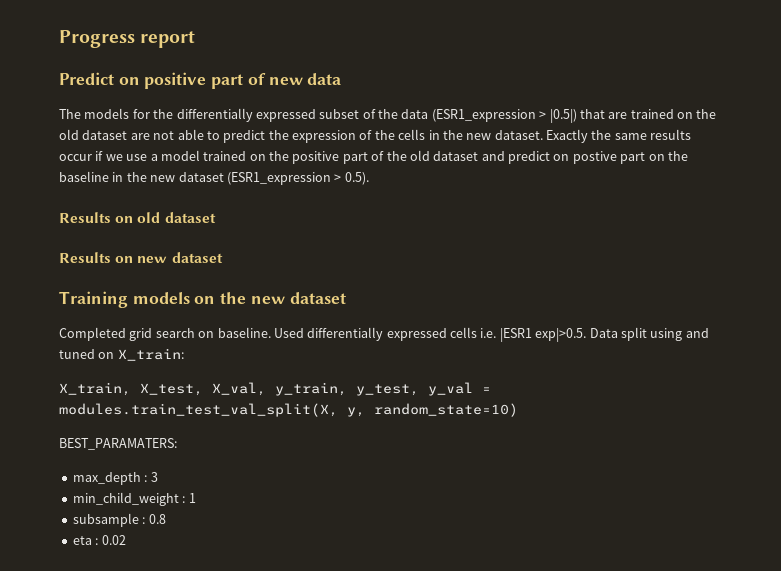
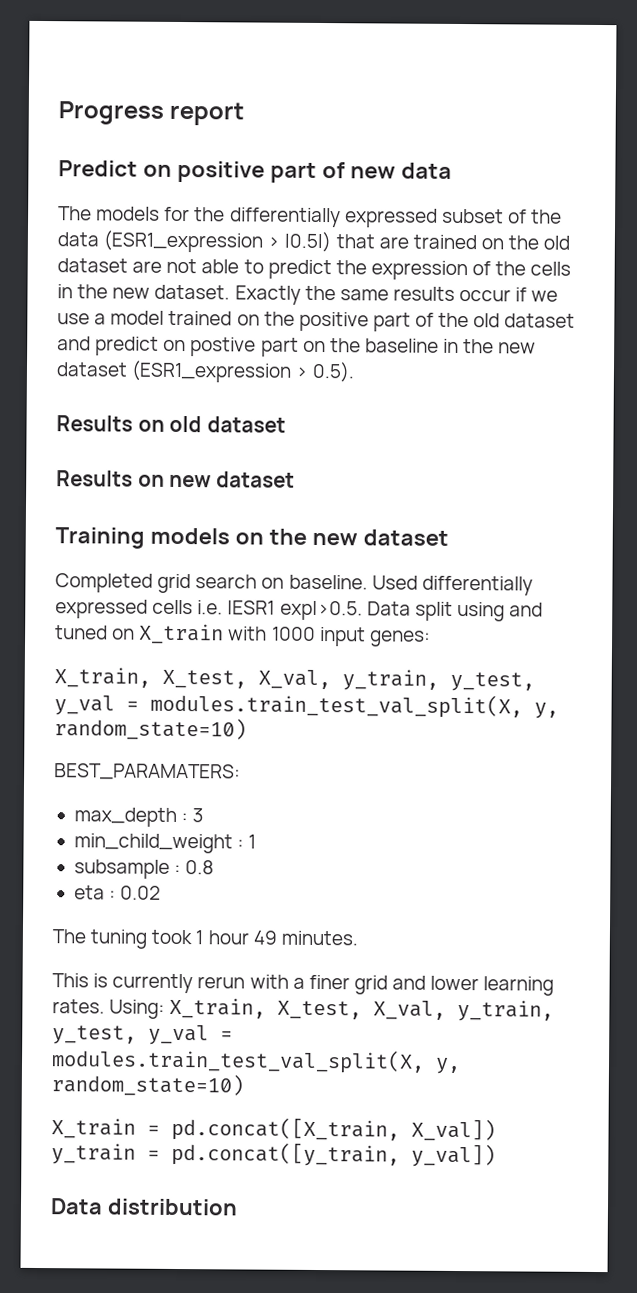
[117,348,184,361] X_train: -> [139,623,431,647] X_train with 1000 input genes:
(126, 540) none -> [52,929,358,949] [52,973,555,996] [52,997,555,1022] [52,1024,233,1046] [51,1048,461,1075] [51,1073,244,1097] [51,1116,496,1142] [51,1141,496,1168] [50,1198,238,1216] // The tuning took 1 hour 49 minutes. // This is currently rerun with a finer grid and lower learning rates. Using: X_train, X_test, X_val, y_train, y_test, y_val = modules.train_test_val_split(X, y, random_state=10) // X_train = pd.concat([X_train, X_val]) y_train = pd.concat([y_train, y_val]) // Data distribution

